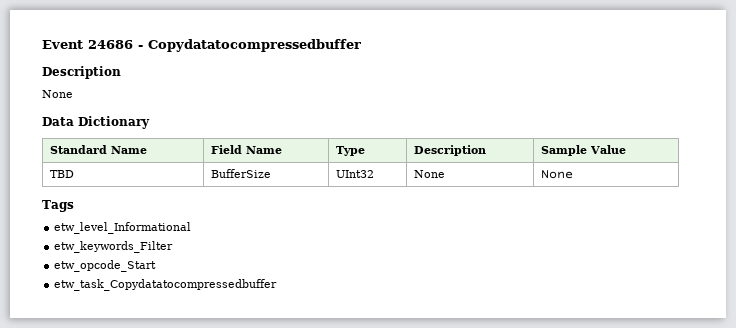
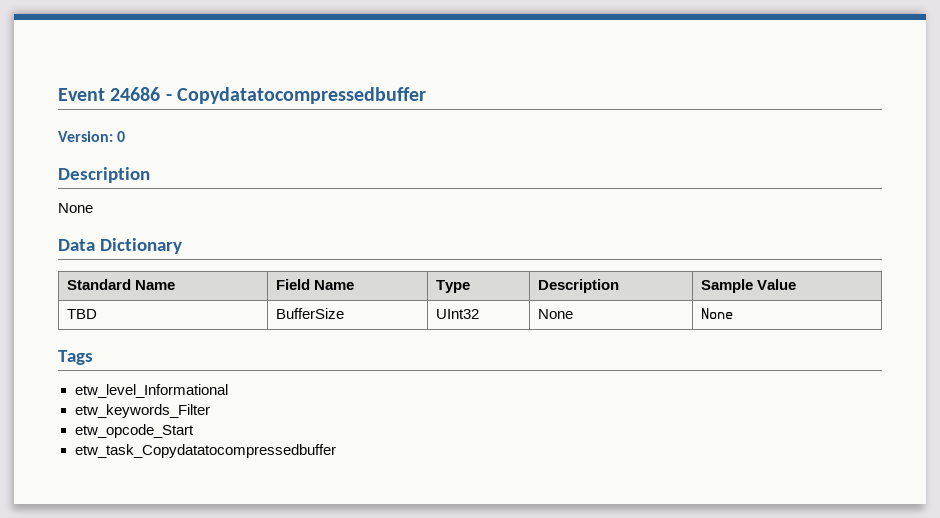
(361, 45) none -> [58,131,126,142] // Version: 0

